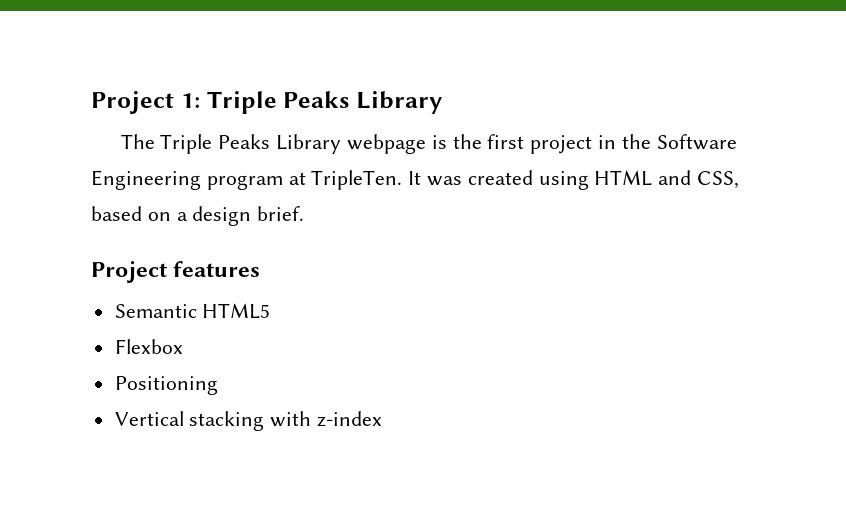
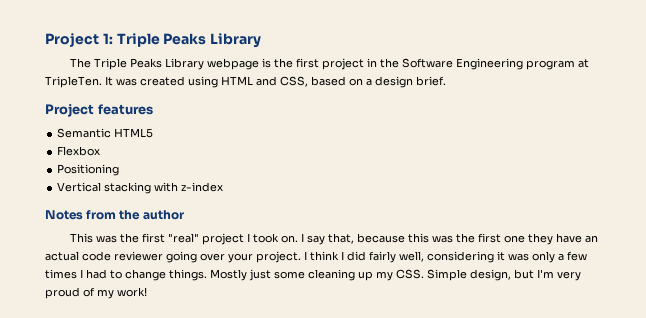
(383, 419) none -> [45,210,184,220] [69,233,598,245] [45,251,587,263] [45,269,581,281] [45,287,147,299] // Notes from the author // This was the first "real" project I took on. I say that, because this was the first one they have an actual code reviewer going over your project. I think I did fairly well, considering it was only a few times I had to change things. Mostly just some cleaning up my CSS. Simple design, but I'm very proud of my work!

